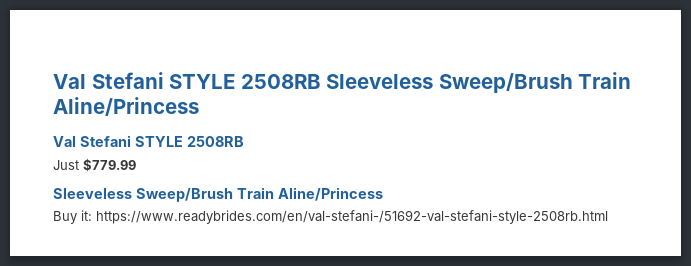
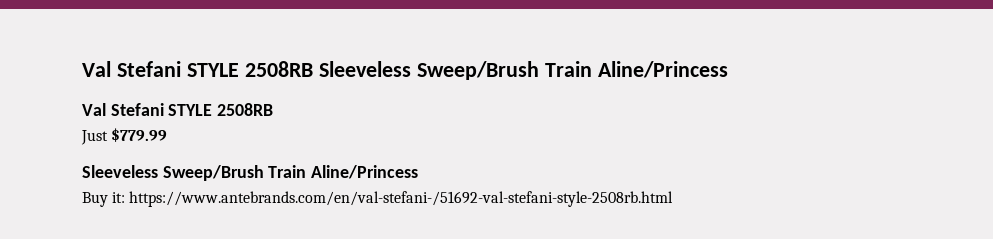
[96,210,608,224] https://www.readybrides.com/en/val-stefani-/51692-val-stefani-style-2508rb.html -> [129,191,674,207] https://www.antebrands.com/en/val-stefani-/51692-val-stefani-style-2508rb.html

